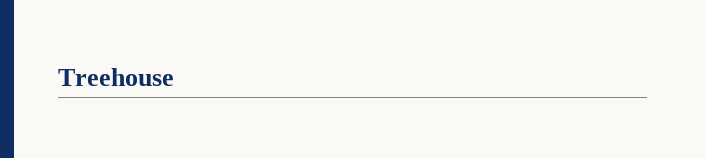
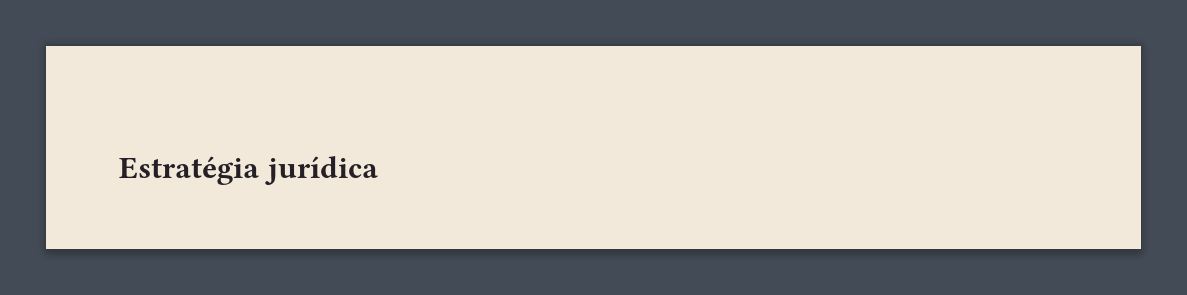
[58,68,174,86] Treehouse -> [119,156,378,185] Estratégia jurídica

